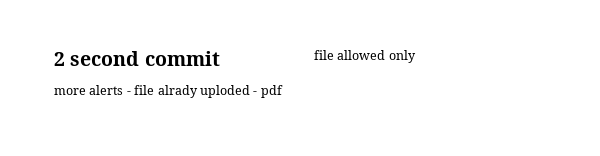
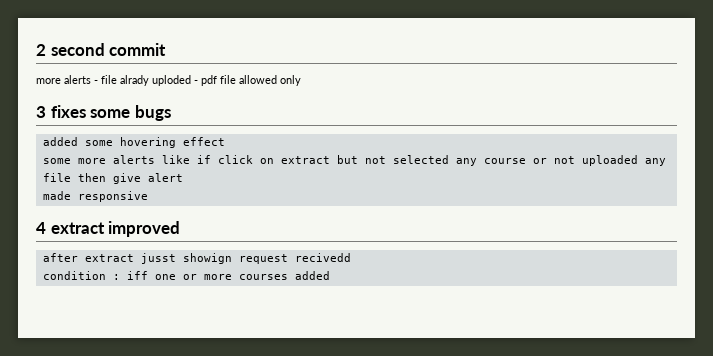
(416, 56) none -> [36,105,171,121] [42,137,225,148] [42,155,666,166] [42,173,183,184] [42,191,148,202] [36,221,181,237] [42,253,351,264] [42,271,330,280] // 3 fixes some bugs // added some hovering effect // some more alerts like if click on extract but not selected any course or not uploaded any file then give alert // made responsive // 4 extract improved // after extract jusst showign request recivedd // condition : iff one or more courses added

